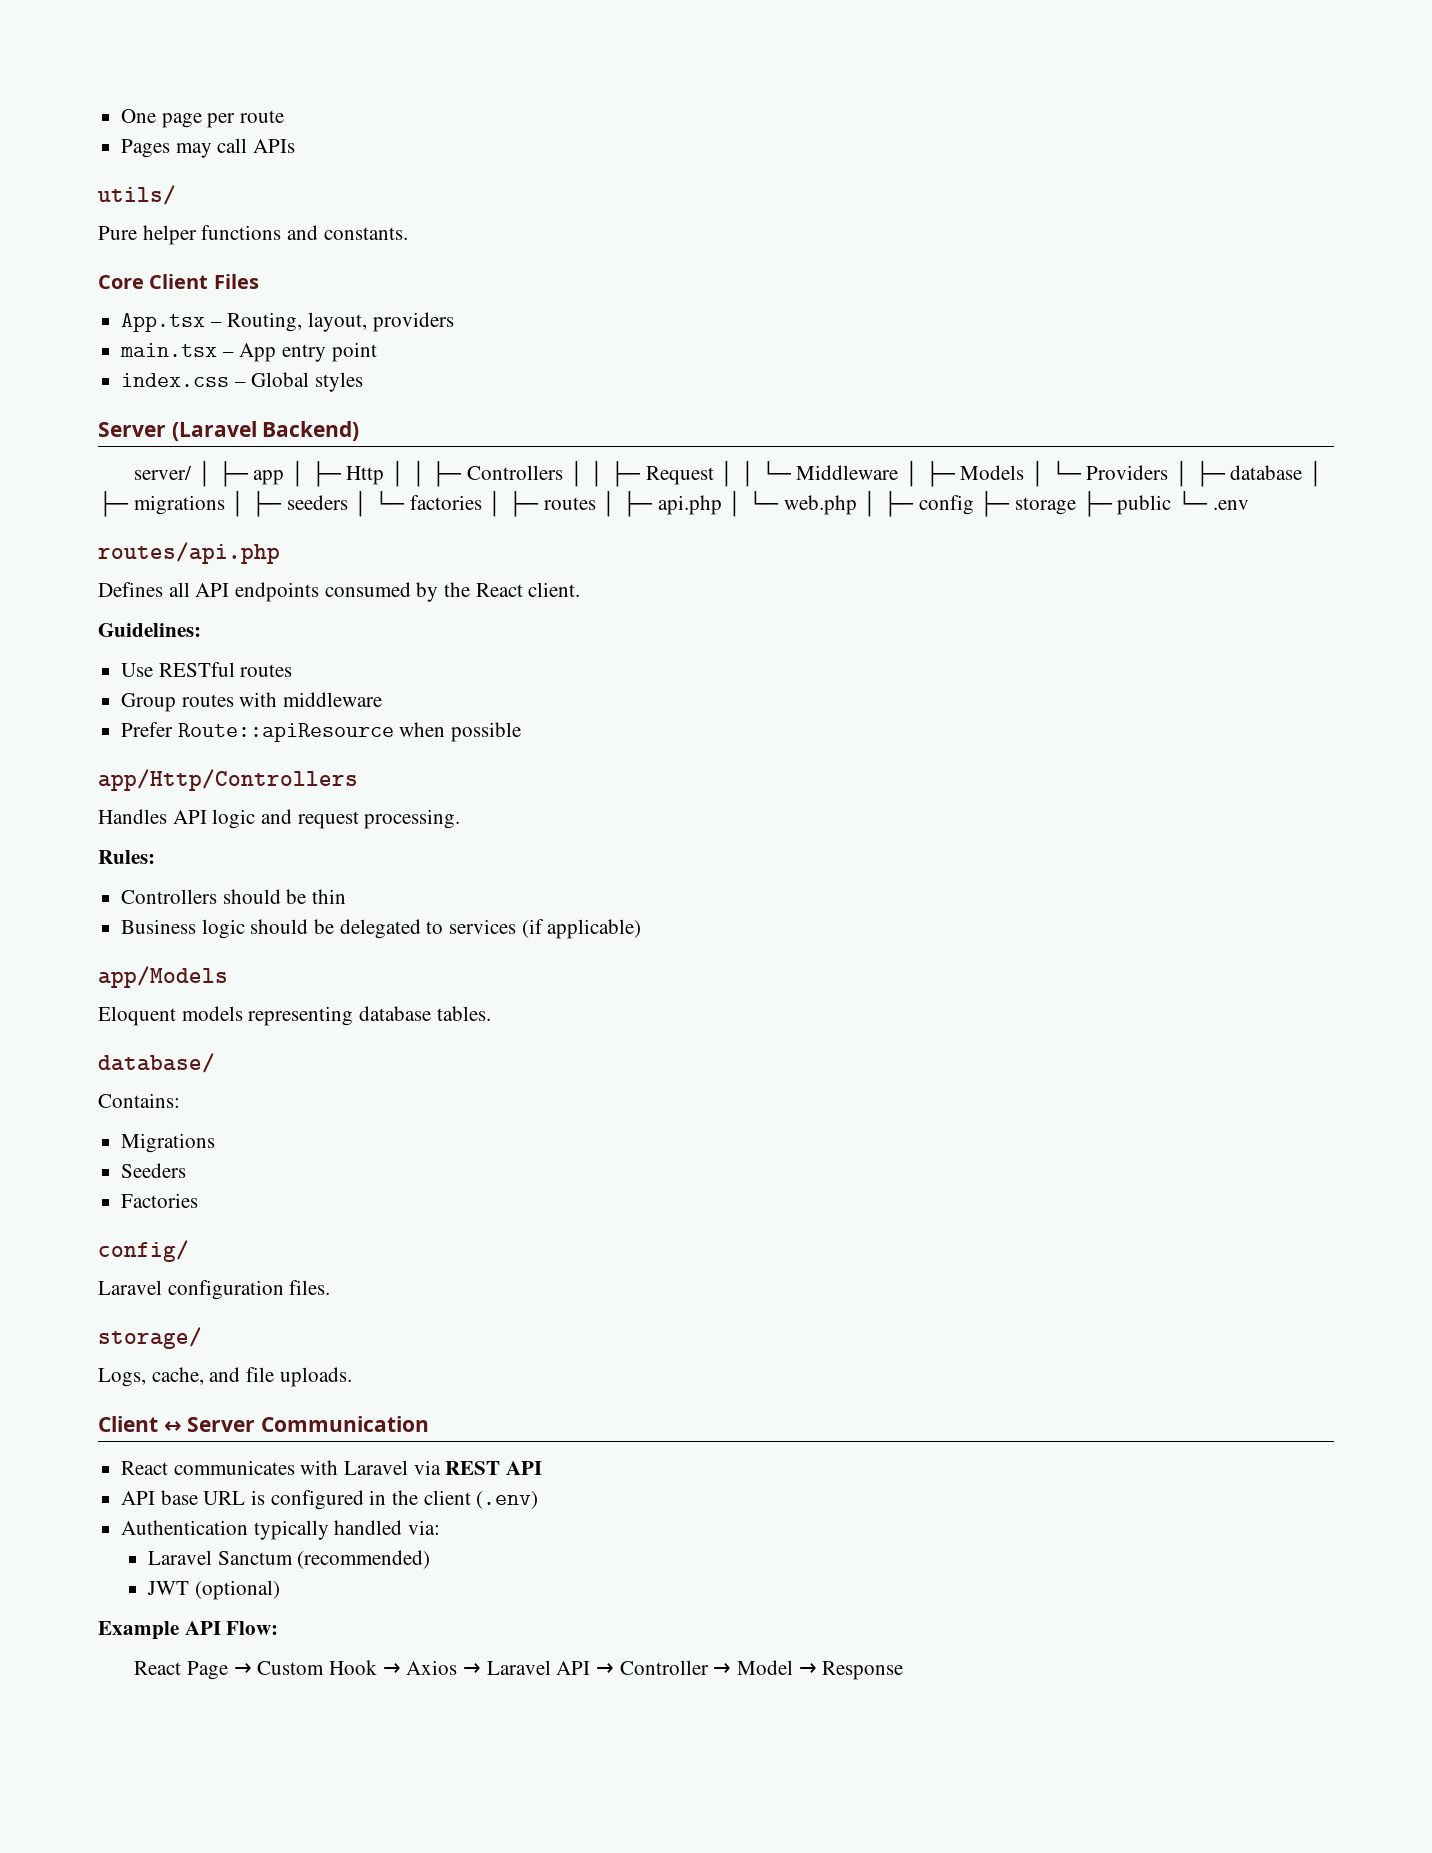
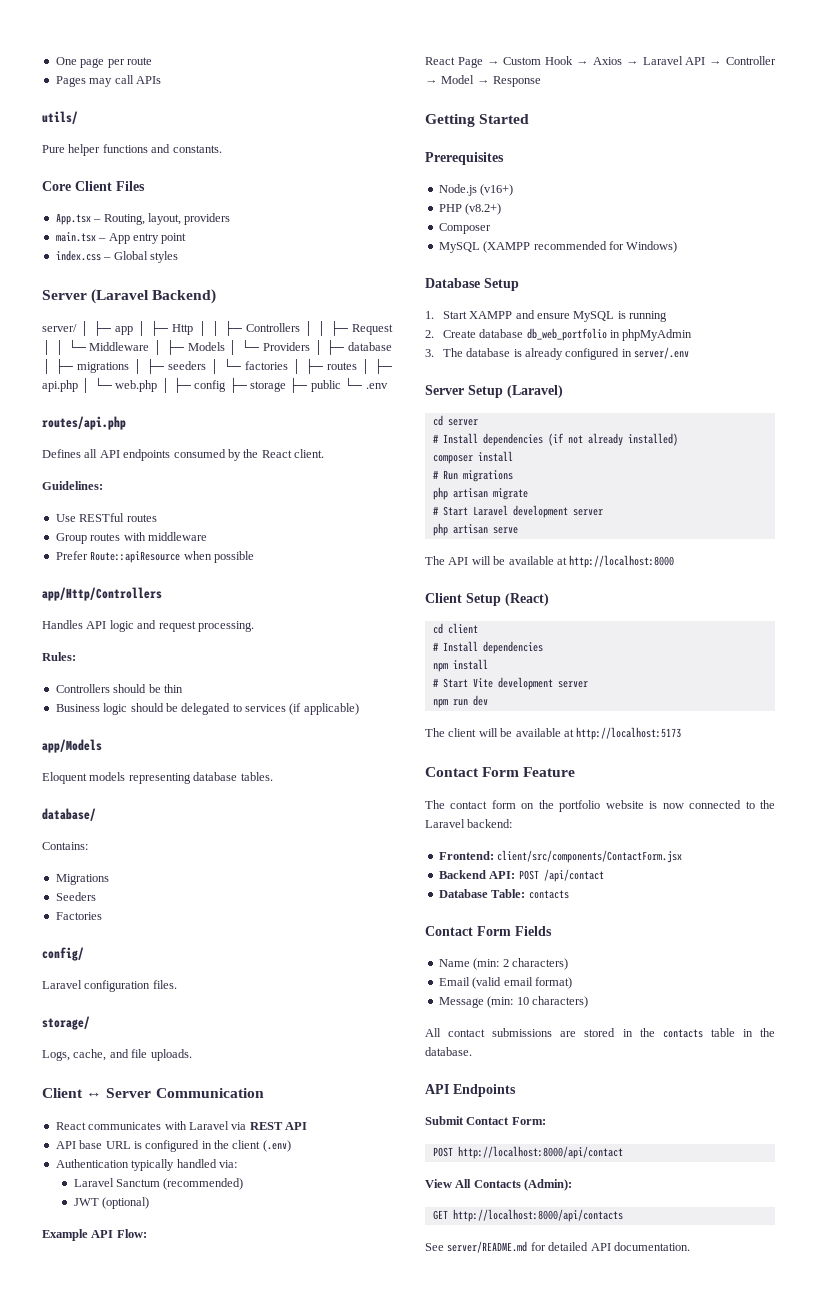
(904, 1670) none -> [425,114,530,127] [425,152,504,165] [438,184,514,196] [438,203,502,215] [438,223,491,234] [438,241,678,253] [425,278,519,291] [425,310,668,322] [425,328,693,341] [425,347,690,360] [425,385,563,398] [432,415,478,426] [432,433,678,446] [432,451,513,464] [432,470,513,482] [432,487,528,500] [432,505,603,518] [432,523,518,536] [425,555,675,568] [425,593,549,606] [432,623,478,634] [432,641,543,654] [432,659,488,672] [432,677,588,690] [432,695,488,708] [425,727,682,740] [425,767,576,777] [425,800,775,812] [425,819,513,828] [438,850,683,863] [438,869,604,882] [438,889,569,899] [425,926,552,936] [438,958,568,970] [438,977,572,989] [438,996,588,1008] [425,1028,775,1038] [425,1047,472,1056] [425,1084,516,1097] [425,1116,546,1125] [432,1146,623,1159] [425,1179,573,1191] [432,1209,623,1222] [425,1241,690,1253] // Getting Started // Prerequisites // Node.js (v16+) // PHP (v8.2+) // Composer // MySQL (XAMPP recommended for Windows) // Database Setup // 1. Start XAMPP and ensure MySQL is running // 2. Create database db_web_portfolio in phpMyAdmin // 3. The database is already configured in server/.env // Server Setup (Laravel) // cd server // # Install dependencies (if not already installed) // composer install // # Run migrations // php artisan migrate // # Start Laravel development server // php artisan serve // The API will be available at http://localhost:8000 // Client Setup (React) // cd client // # Install dependencies // npm install // # Start Vite development server // npm run dev // The client will be available at http://localhost:5173 // Contact Form Feature // The contact form on the portfolio website is now connected to the Laravel backend: // Frontend: client/src/components/ContactForm.jsx // Backend API: POST /api/contact // Database Table: contacts // Contact Form Fields // Name (min: 2 characters) // Email (valid email format) // Message (min: 10 characters) // All contact submissions are stored in the contacts table in the database. // API Endpoints // Submit Contact Form: // POST http://localhost:8000/api/contact // View All Contacts (Admin): // GET http://localhost:8000/api/contacts // See server/README.md for detailed API documentation.

